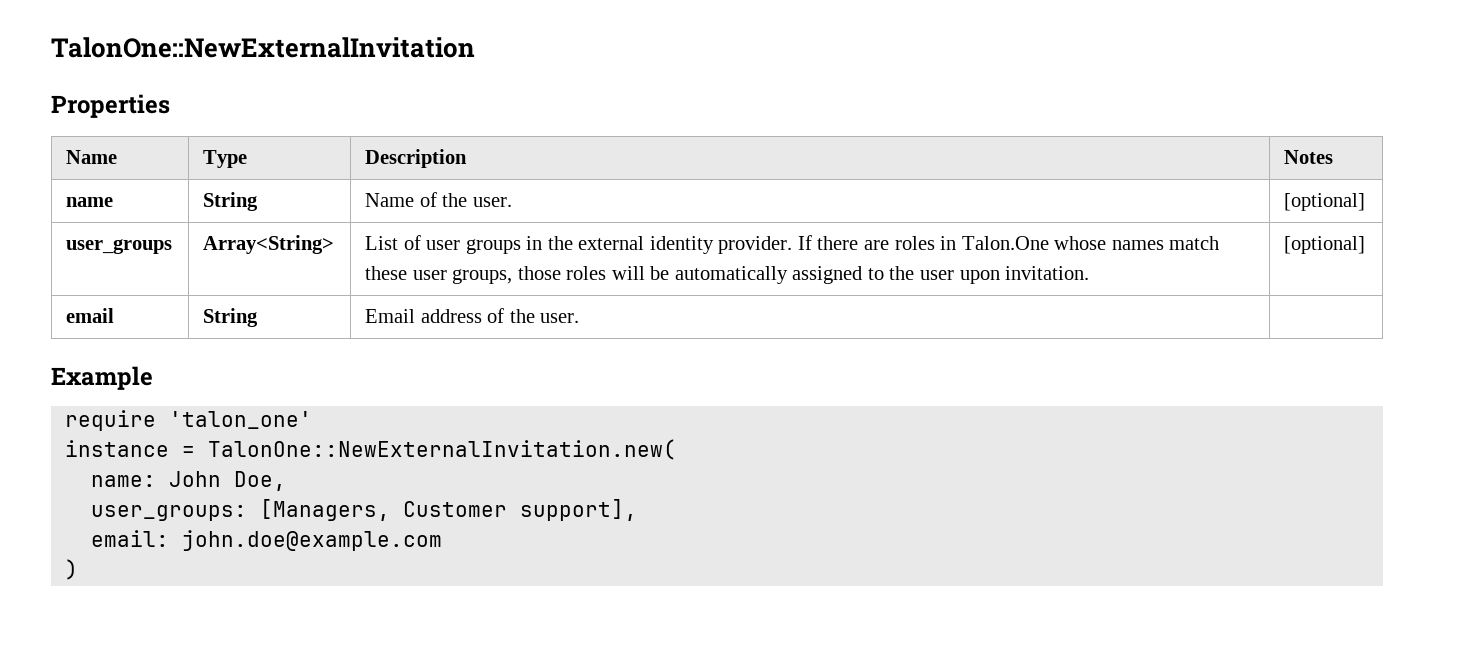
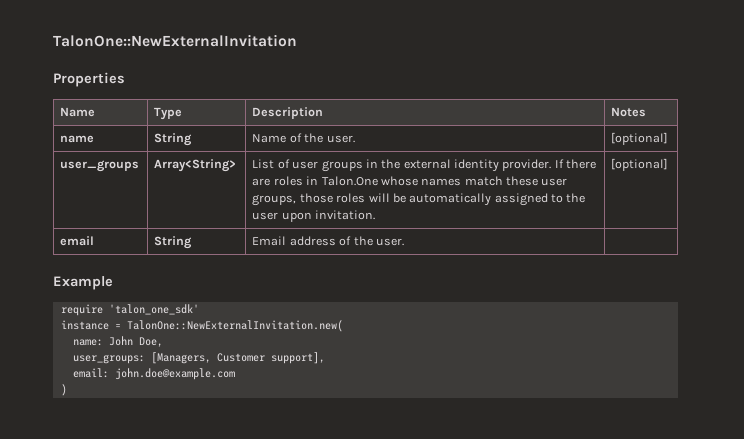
[168,411,312,429] 'talon_one' -> [108,304,199,315] 'talon_one_sdk'

